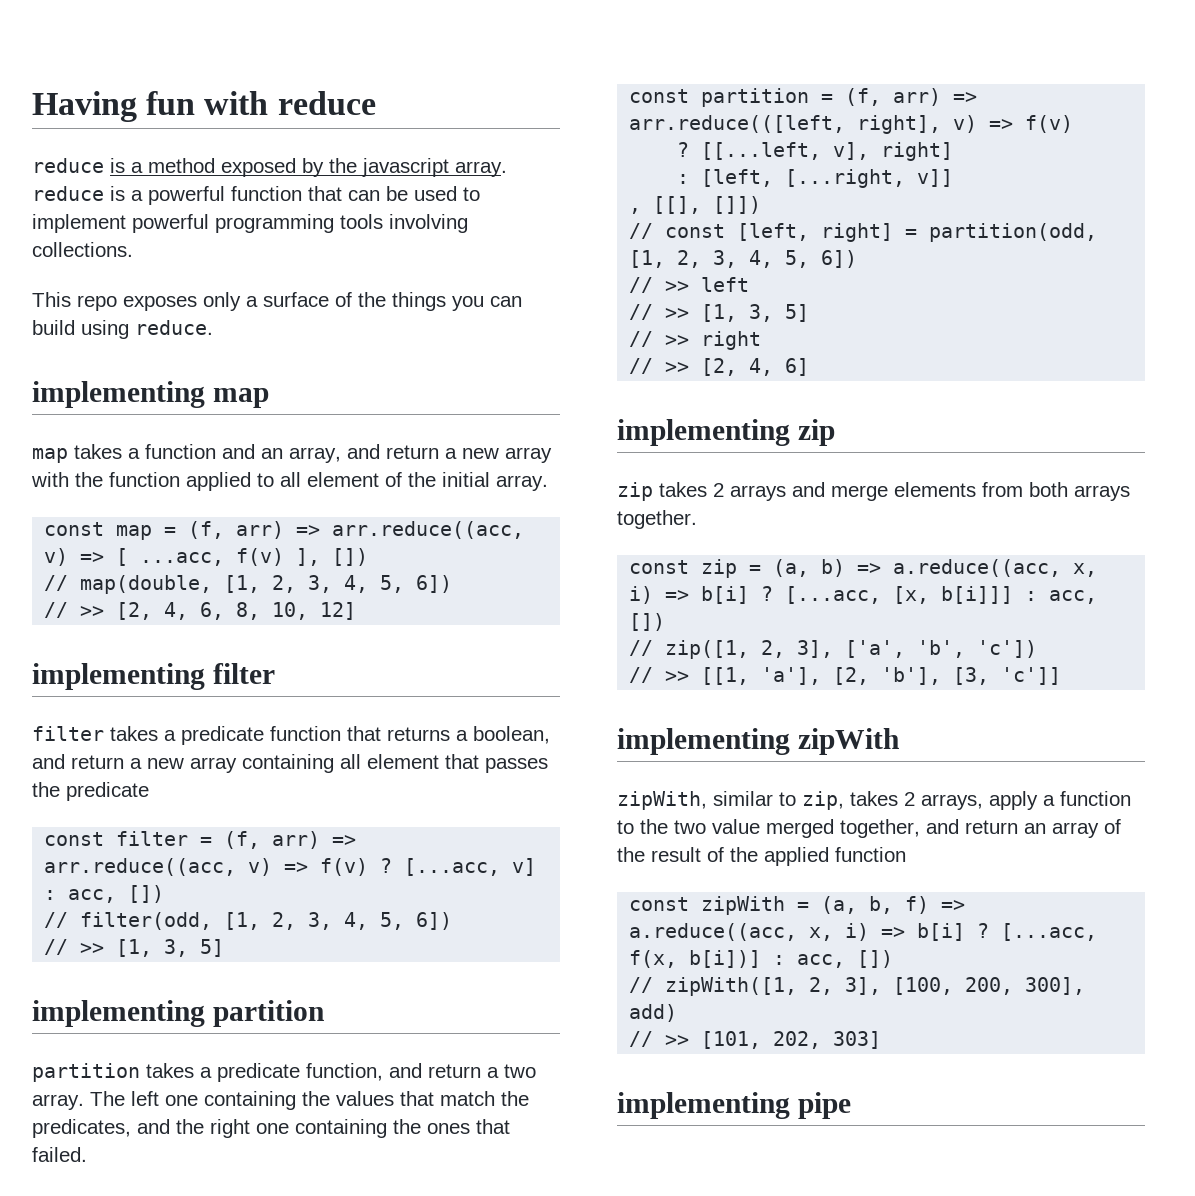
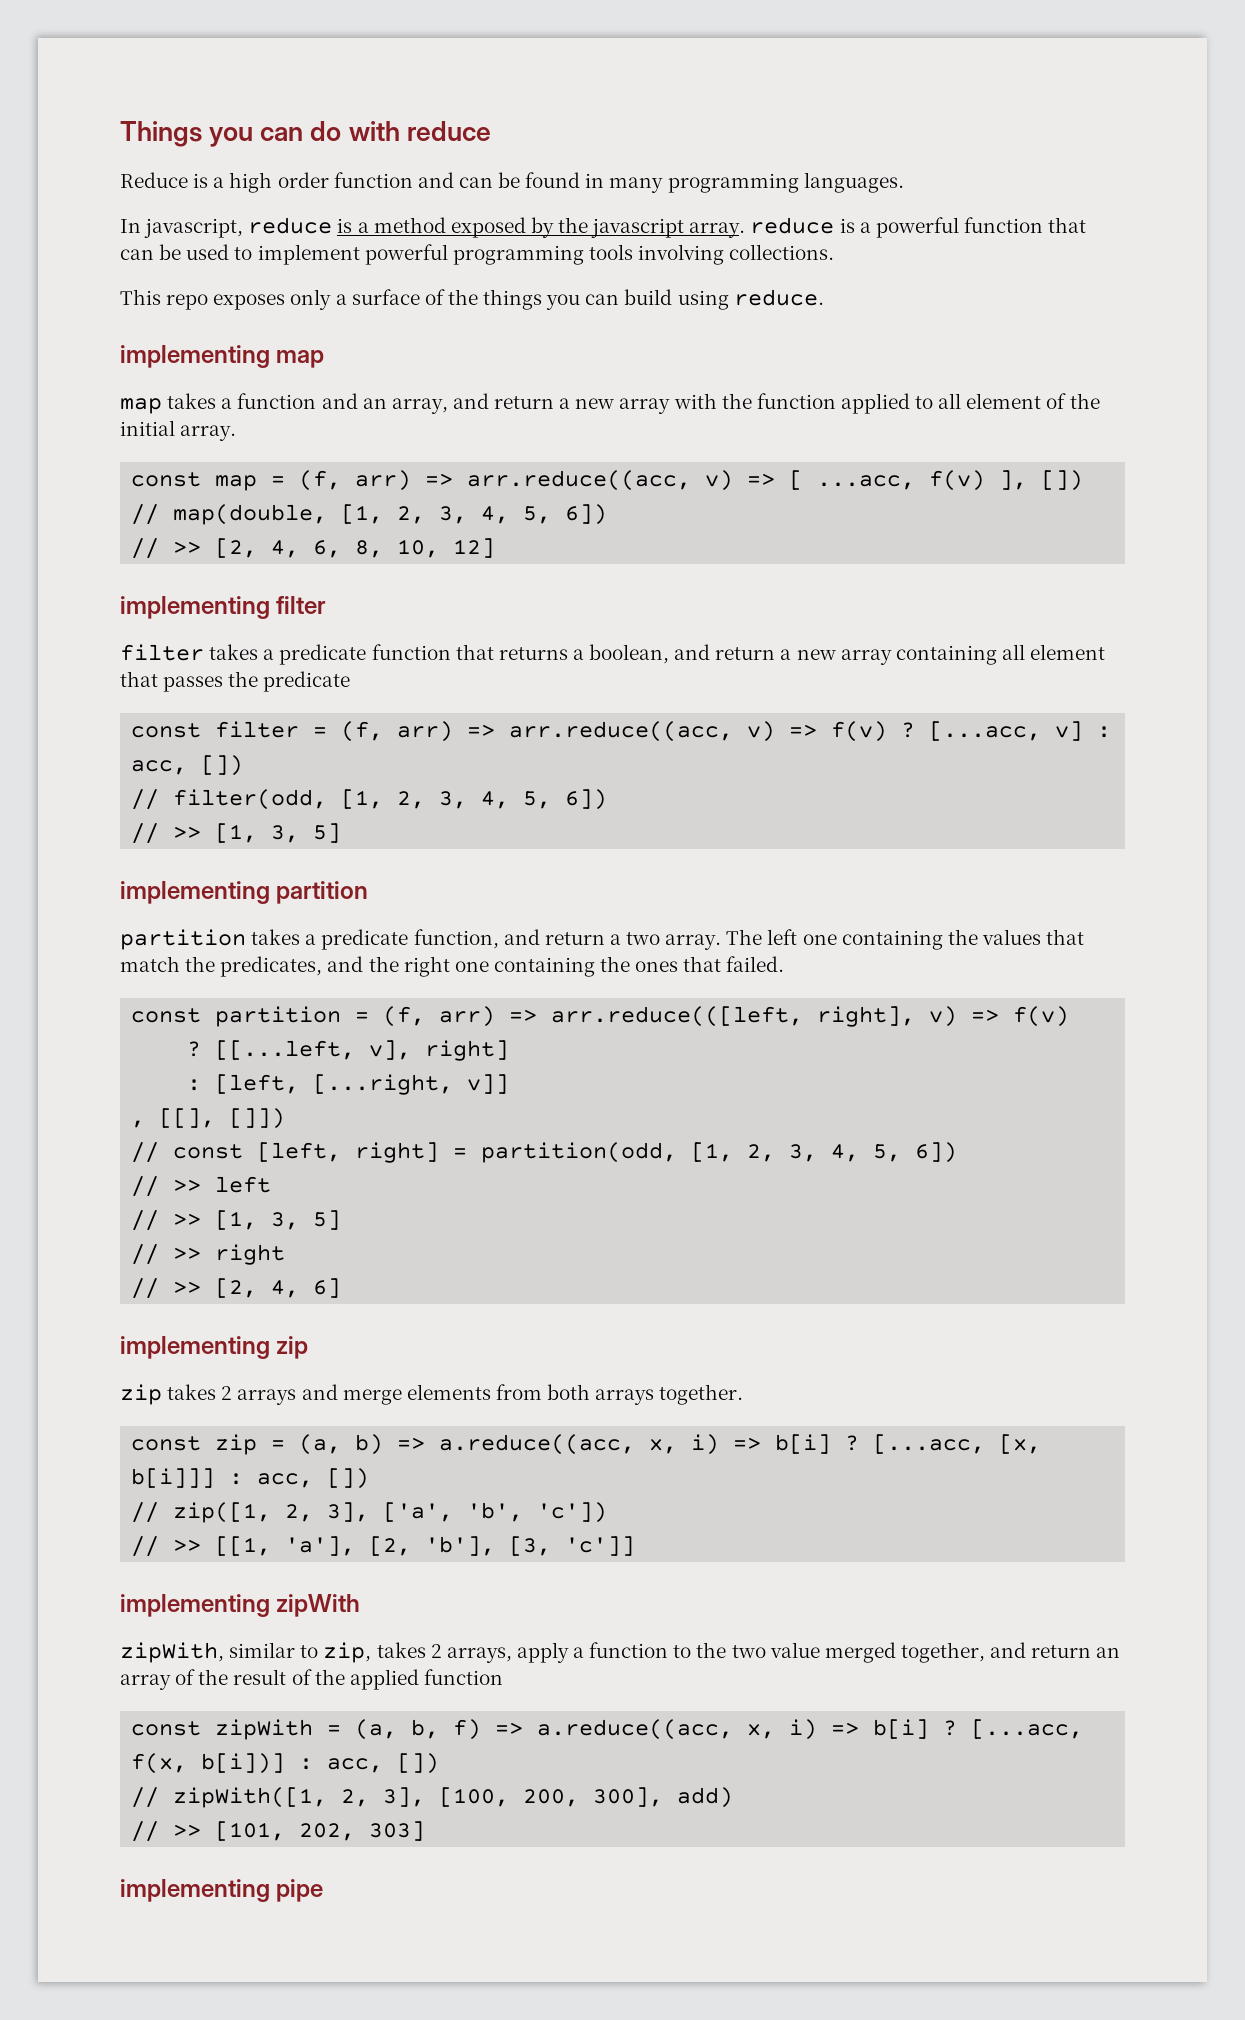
[32,91,376,122] Having fun with reduce // -> [120,121,491,147] [120,172,904,193] [120,218,244,238] Things you can do with reduce // Reduce is a high order function and can be found in many programming languages. // In javascript,

